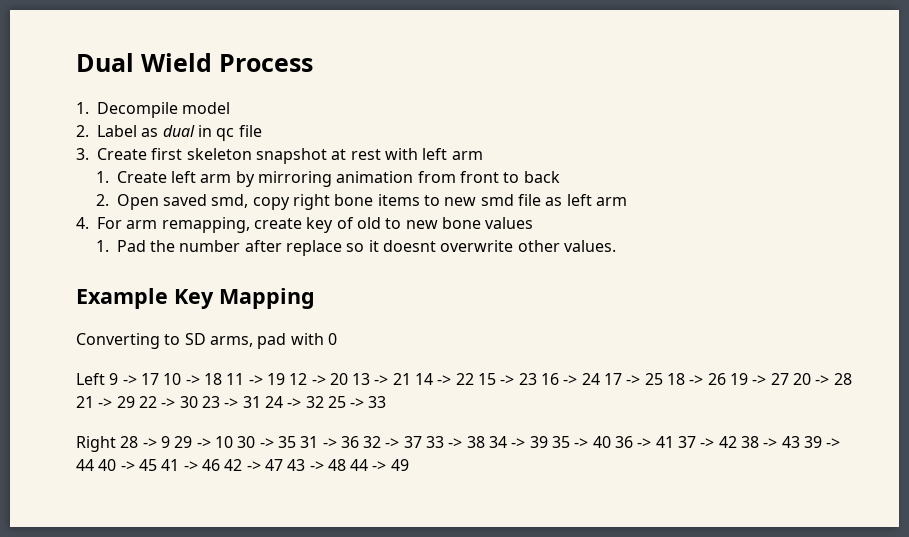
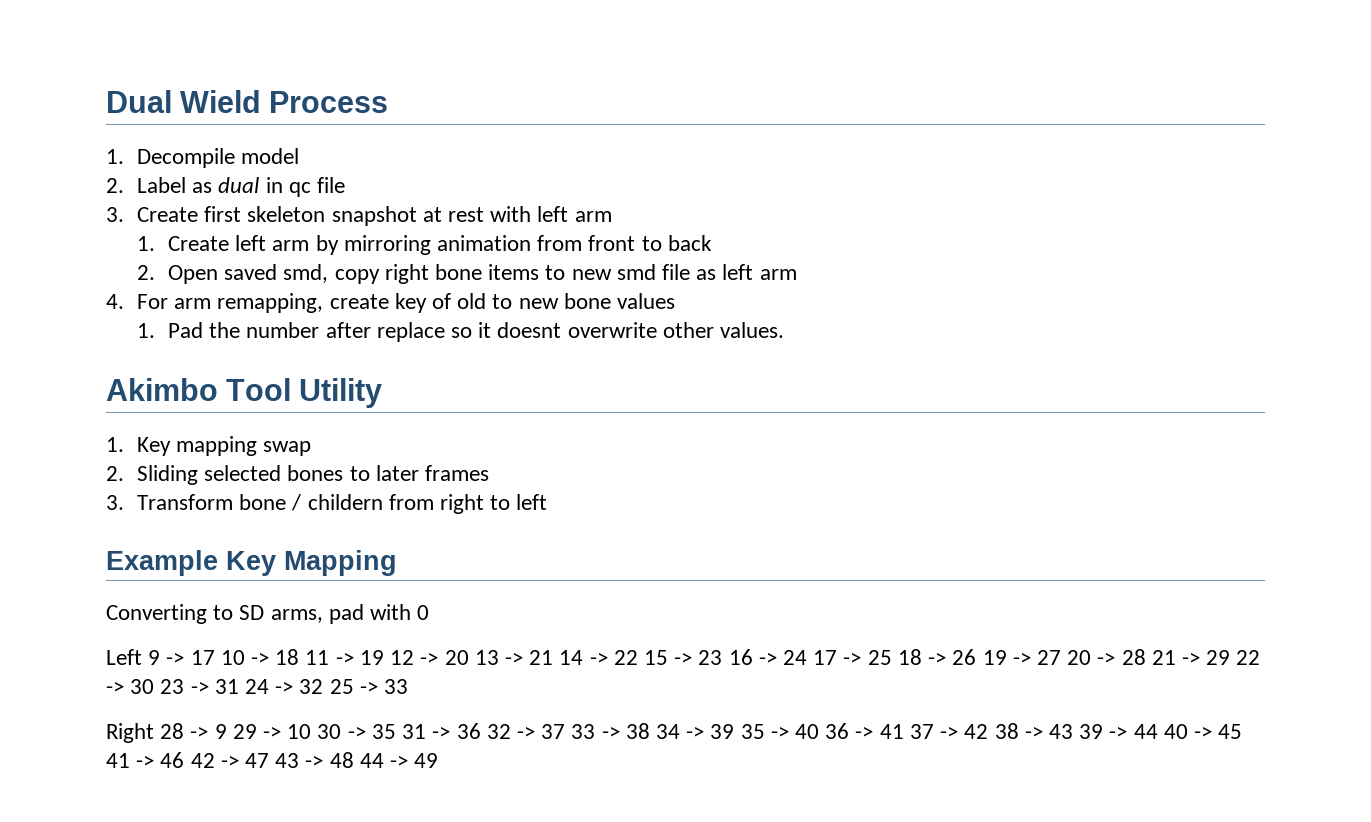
(616, 246) none -> [106,378,383,408] [106,436,312,456] [106,465,489,485] [106,494,548,514] // Akimbo Tool Utility // 1. Key mapping swap // 2. Sliding selected bones to later frames // 3. Transform bone / childern from right to left

